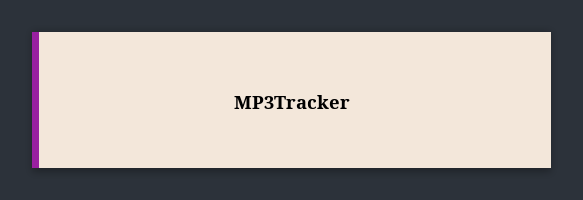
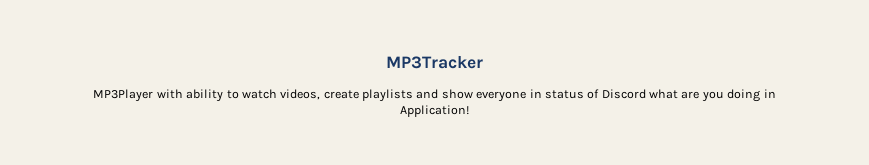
(350, 102) none -> [93,89,776,102] [400,105,469,117] // MP3Player with ability to watch videos, create playlists and show everyone in status of Discord what are you doing in Application!

